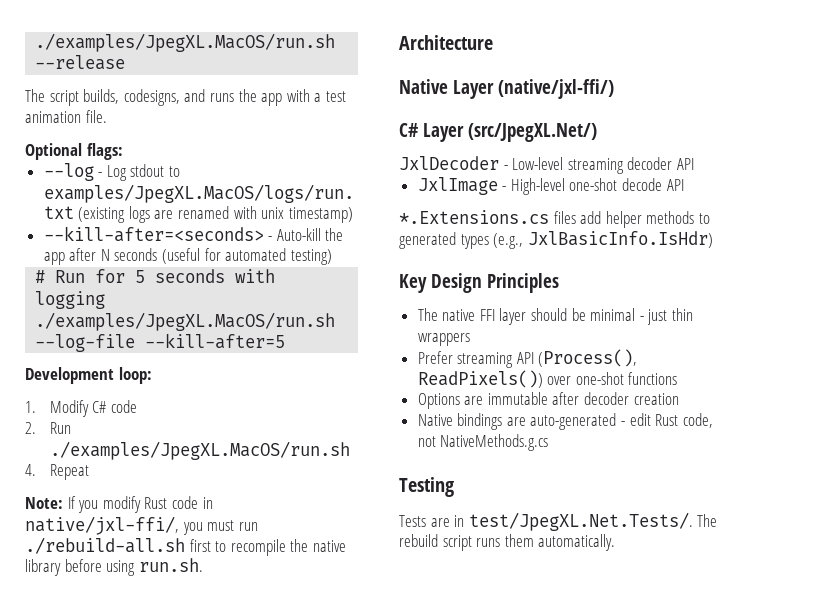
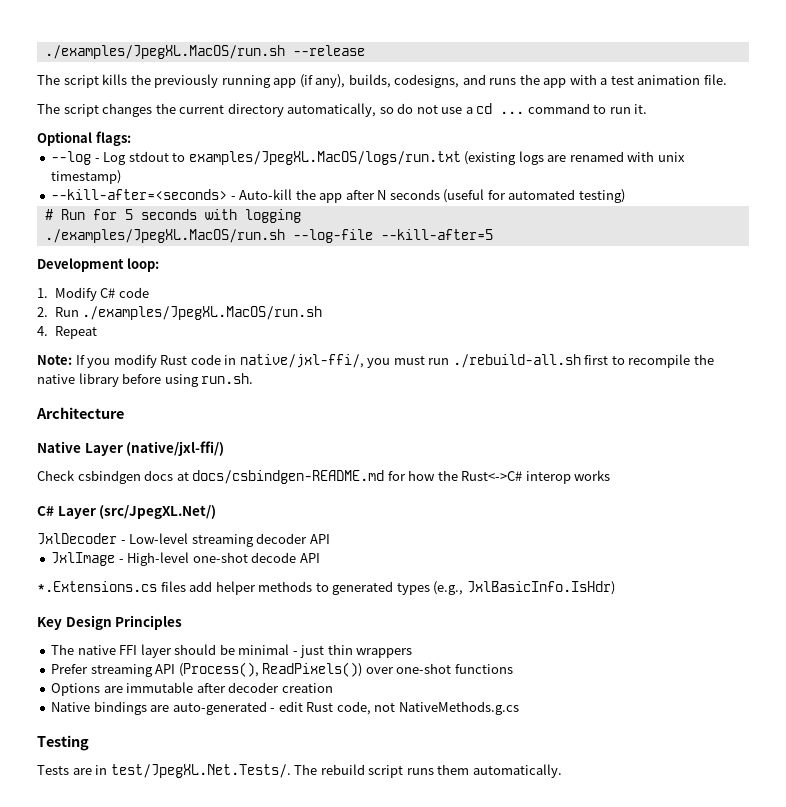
(79, 98) none -> [102,74,346,88] kills the previously running app (if any),
(107, 116) none -> [37,103,648,117] // The script changes the current directory automatically, so do not use a cd ... command to run it.
(614, 89) none -> [37,470,611,484] // Check csbindgen docs at docs/csbindgen-README.md for how the Rust<->C# interop works

